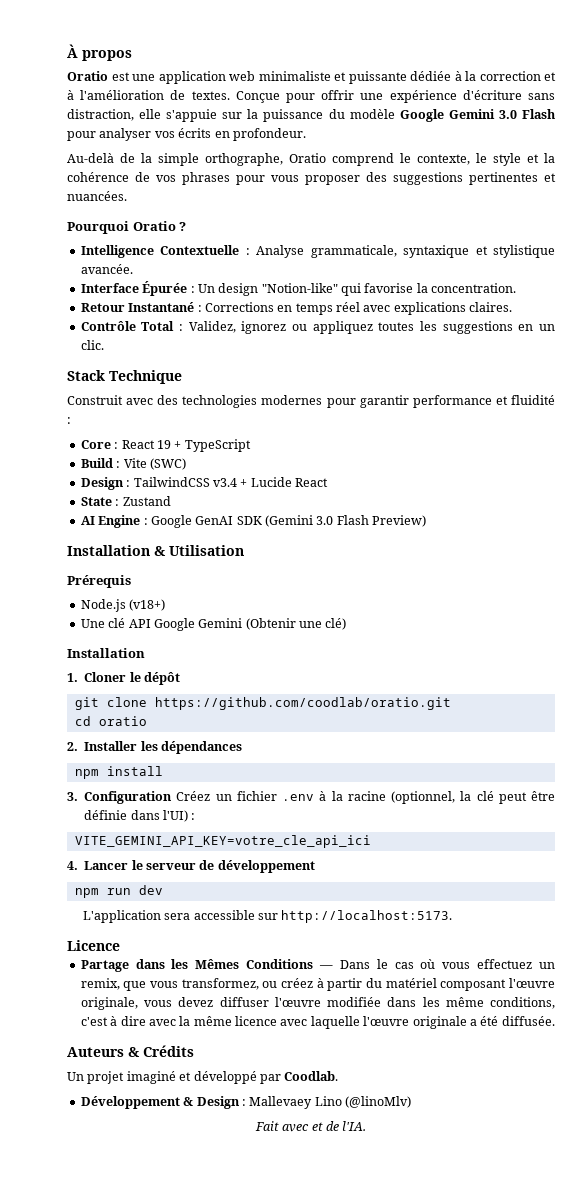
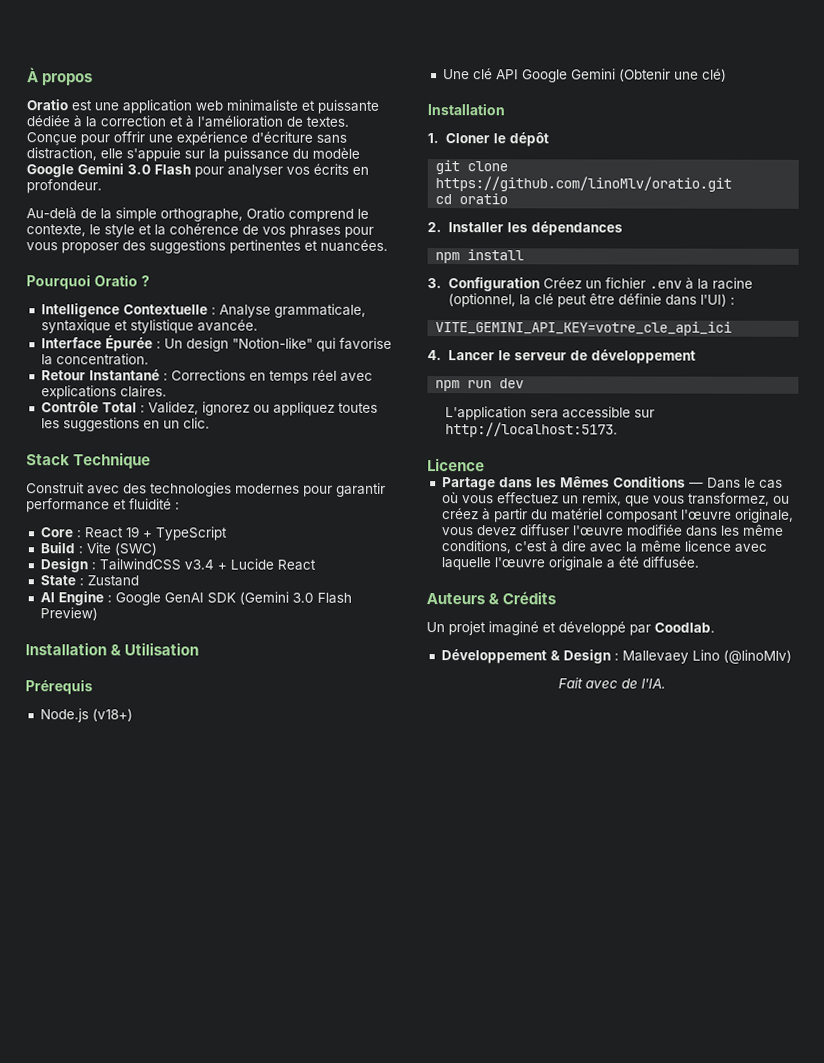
[154,697,451,710] https://github.com/coodlab/oratio.git -> [435,176,733,192] https://github.com/linoMlv/oratio.git
[311,1122,323,1131] et -> (618, 684) none

